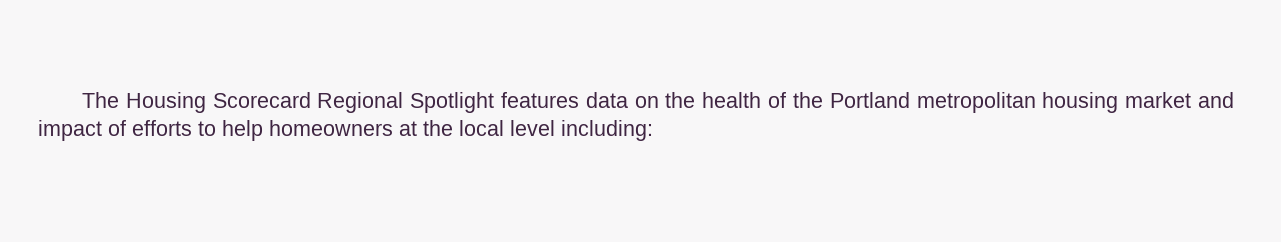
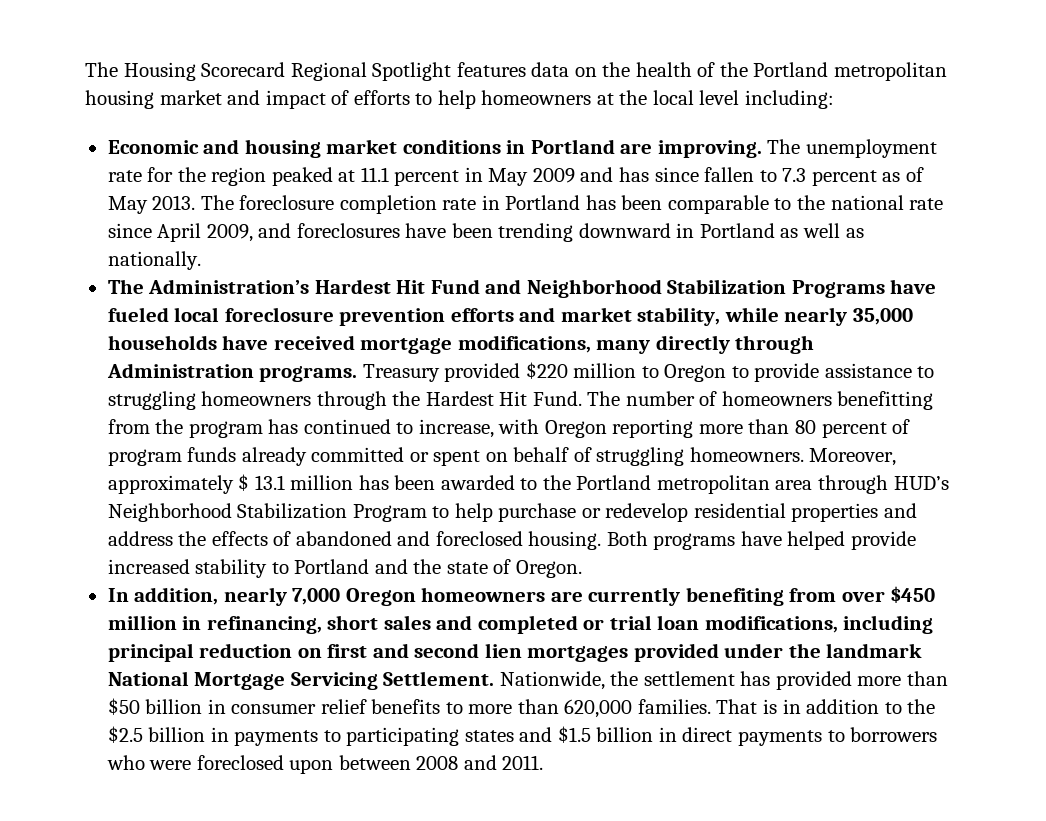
(653, 130) none -> [107,139,937,158] [107,167,924,186] [107,195,944,214] [107,223,864,242] [107,251,201,270] [107,279,937,298] [107,307,913,326] [107,335,815,354] [106,362,935,382] [107,391,934,410] [107,419,911,438] [107,447,897,466] [107,474,949,494] [107,503,917,522] [107,531,916,550] [107,559,582,578] [107,586,936,606] [107,615,934,634] [107,643,923,662] [107,671,948,690] [107,698,936,718] [107,726,938,746] [106,755,544,774] // Economic and housing market conditions in Portland are improving. The unemployment rate for the region peaked at 11.1 percent in May 2009 and has since fallen to 7.3 percent as of May 2013. The foreclosure completion rate in Portland has been comparable to the national rate since April 2009, and foreclosures have been trending downward in Portland as well as nationally. // The Administration’s Hardest Hit Fund and Neighborhood Stabilization Programs have fueled local foreclosure prevention efforts and market stability, while nearly 35,000 households have received mortgage modifications, many directly through Administration programs. Treasury provided $220 million to Oregon to provide assistance to struggling homeowners through the Hardest Hit Fund. The number of homeowners benefitting from the program has continued to increase, with Oregon reporting more than 80 percent of program funds already committed or spent on behalf of struggling homeowners. Moreover, approximately $ 13.1 million has been awarded to the Portland metropolitan area through HUD’s Neighborhood Stabilization Program to help purchase or redevelop residential properties and address the effects of abandoned and foreclosed housing. Both programs have helped provide increased stability to Portland and the state of Oregon. // In addition, nearly 7,000 Oregon homeowners are currently benefiting from over $450 million in refinancing, short sales and completed or trial loan modifications, including principal reduction on first and second lien mortgages provided under the landmark National Mortgage Servicing Settlement. Nationwide, the settlement has provided more than $50 billion in consumer relief benefits to more than 620,000 families. That is in addition to the $2.5 billion in payments to participating states and $1.5 billion in direct payments to borrowers who were foreclosed upon between 2008 and 2011.

